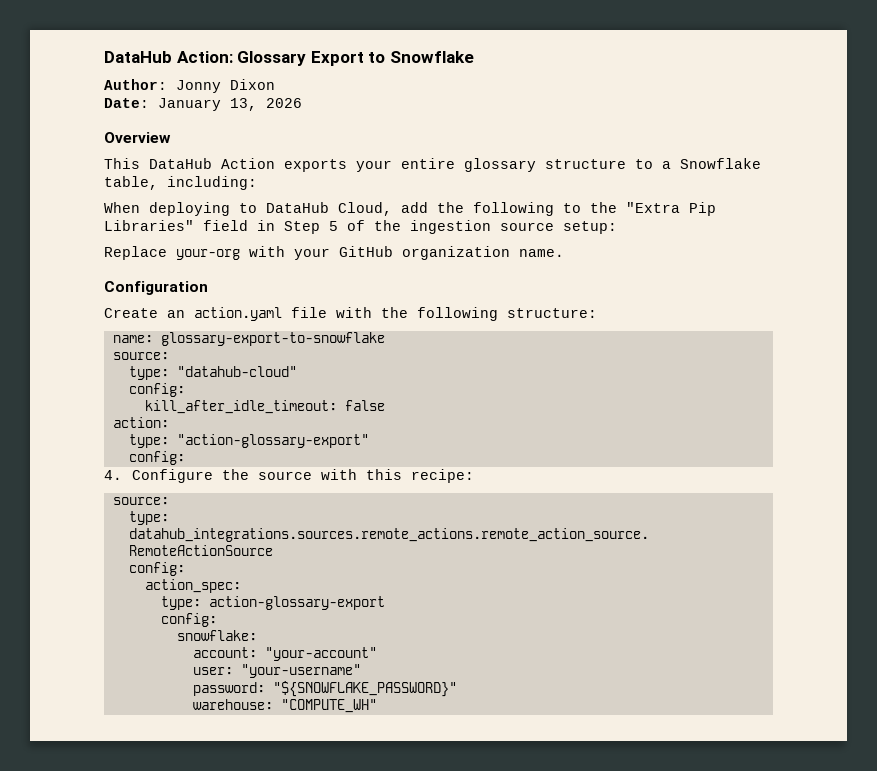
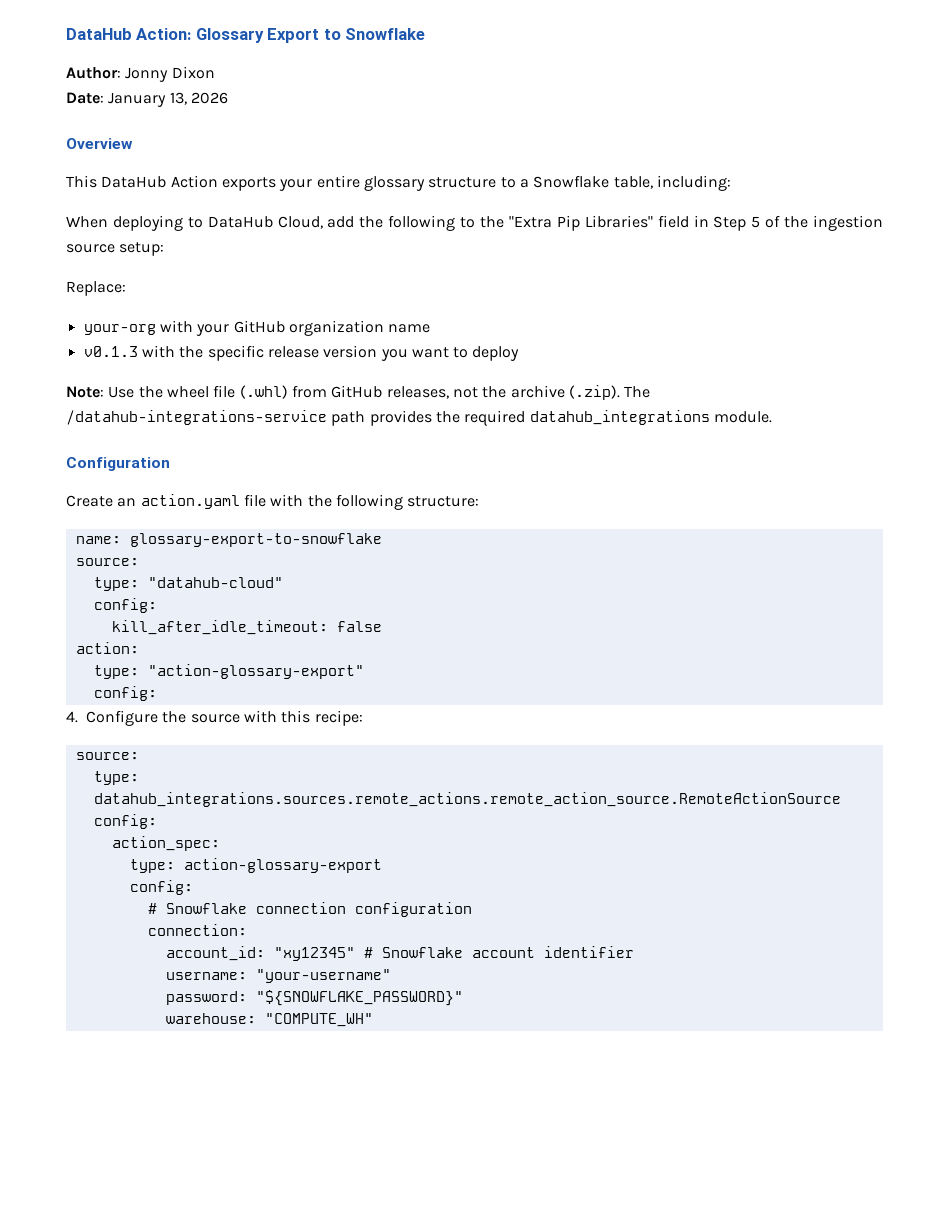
[104,246,167,260] Replace -> [66,281,126,296] Replace: //
[519,249,564,257] name. -> [388,324,431,333] [83,345,520,361] [66,385,651,400] [66,410,772,426] name // v0.1.3 with the specific release version you want to deploy // Note: Use the wheel file (.whl) from GitHub releases, not the archive (.zip). The /datahub-integrations-service path provides the required datahub_integrations module.
[176,630,257,641] [192,647,377,661] [192,667,233,675] snowflake: // account: "your-account" // user: -> [147,902,472,917] [147,924,247,936] [165,946,634,961] [165,972,247,980] # Snowflake connection configuration // connection: // account_id: "xy12345" # Snowflake account identifier // username:

